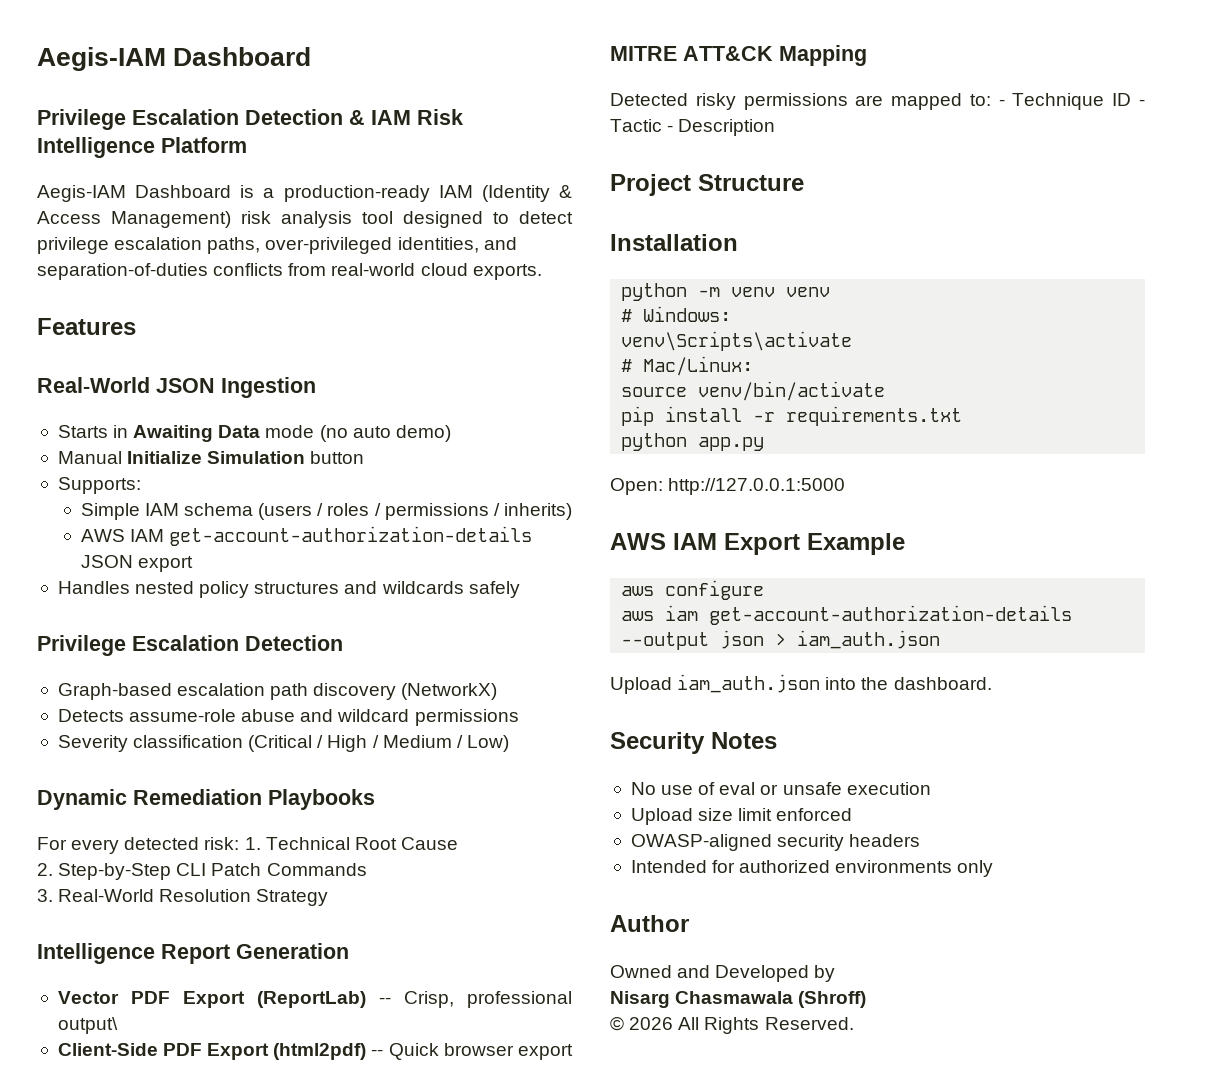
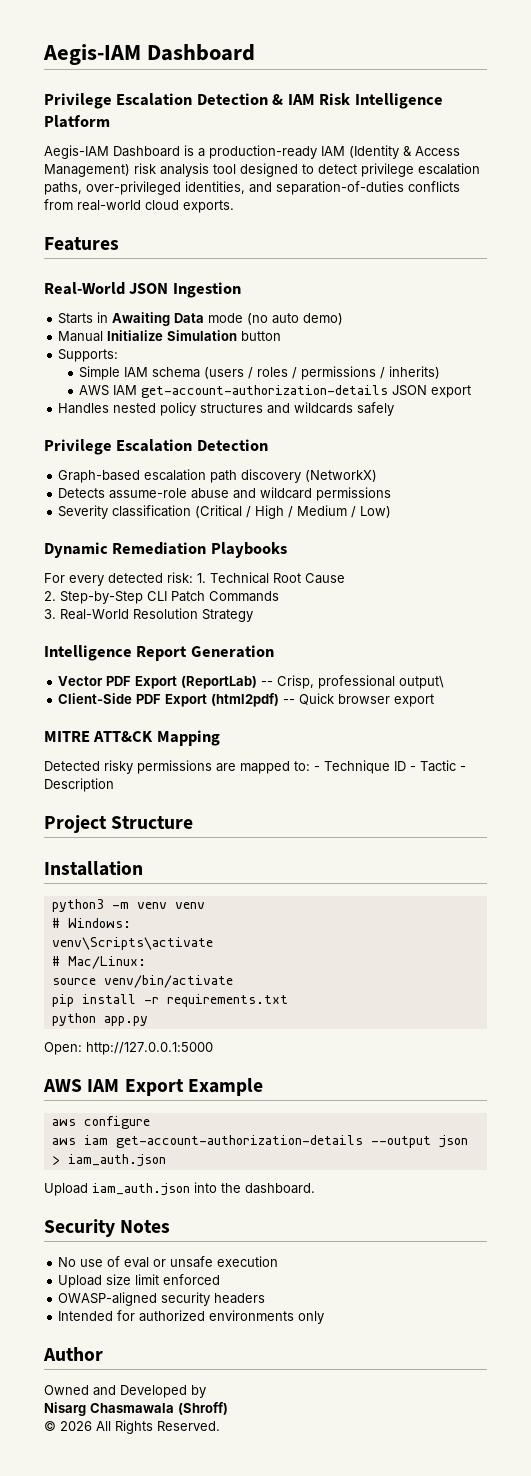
[621,283,688,301] python -> [51,899,104,912] python3

